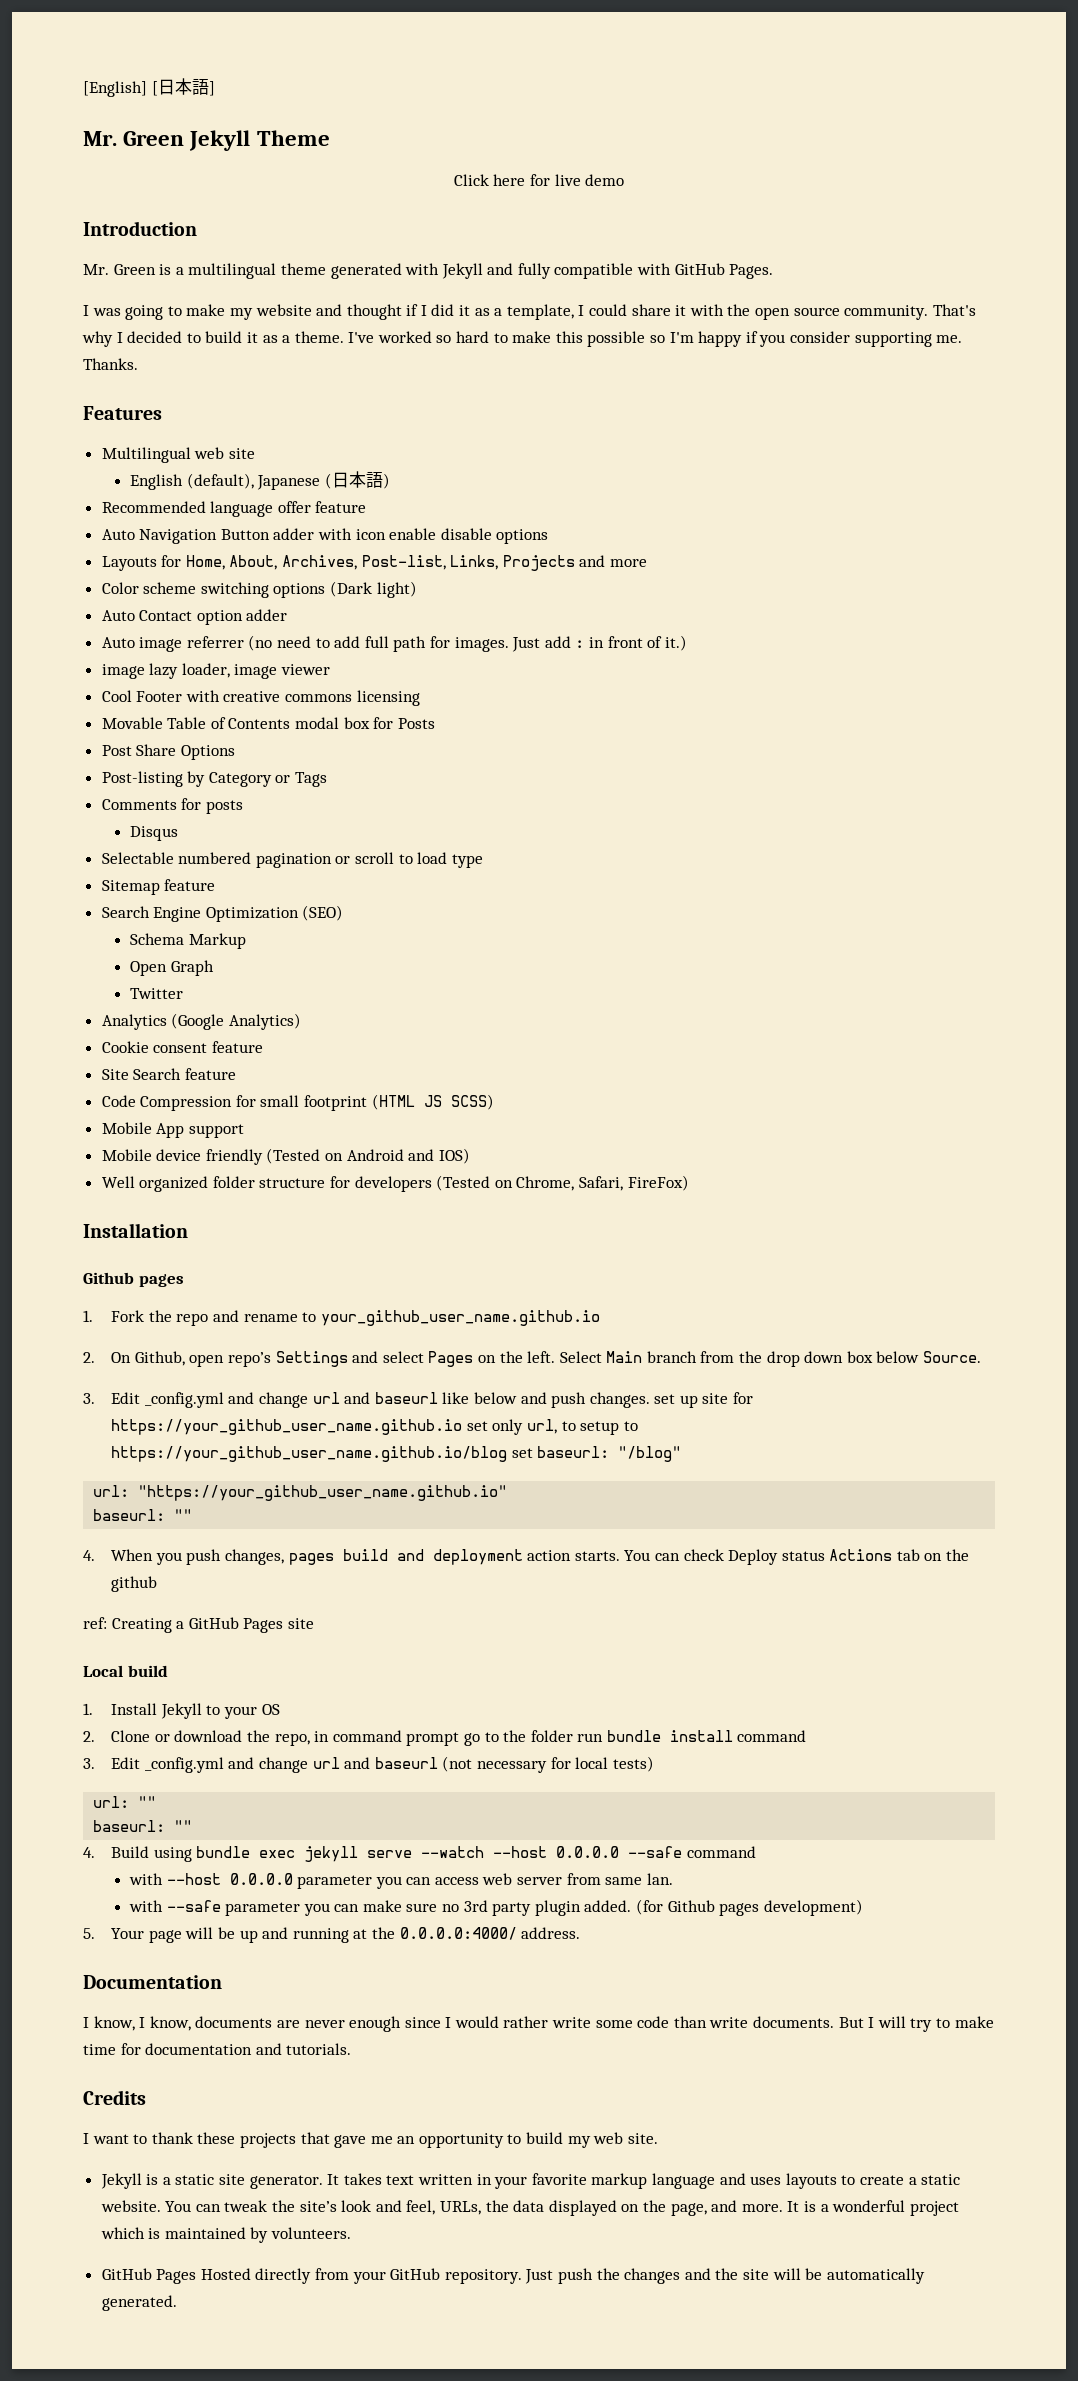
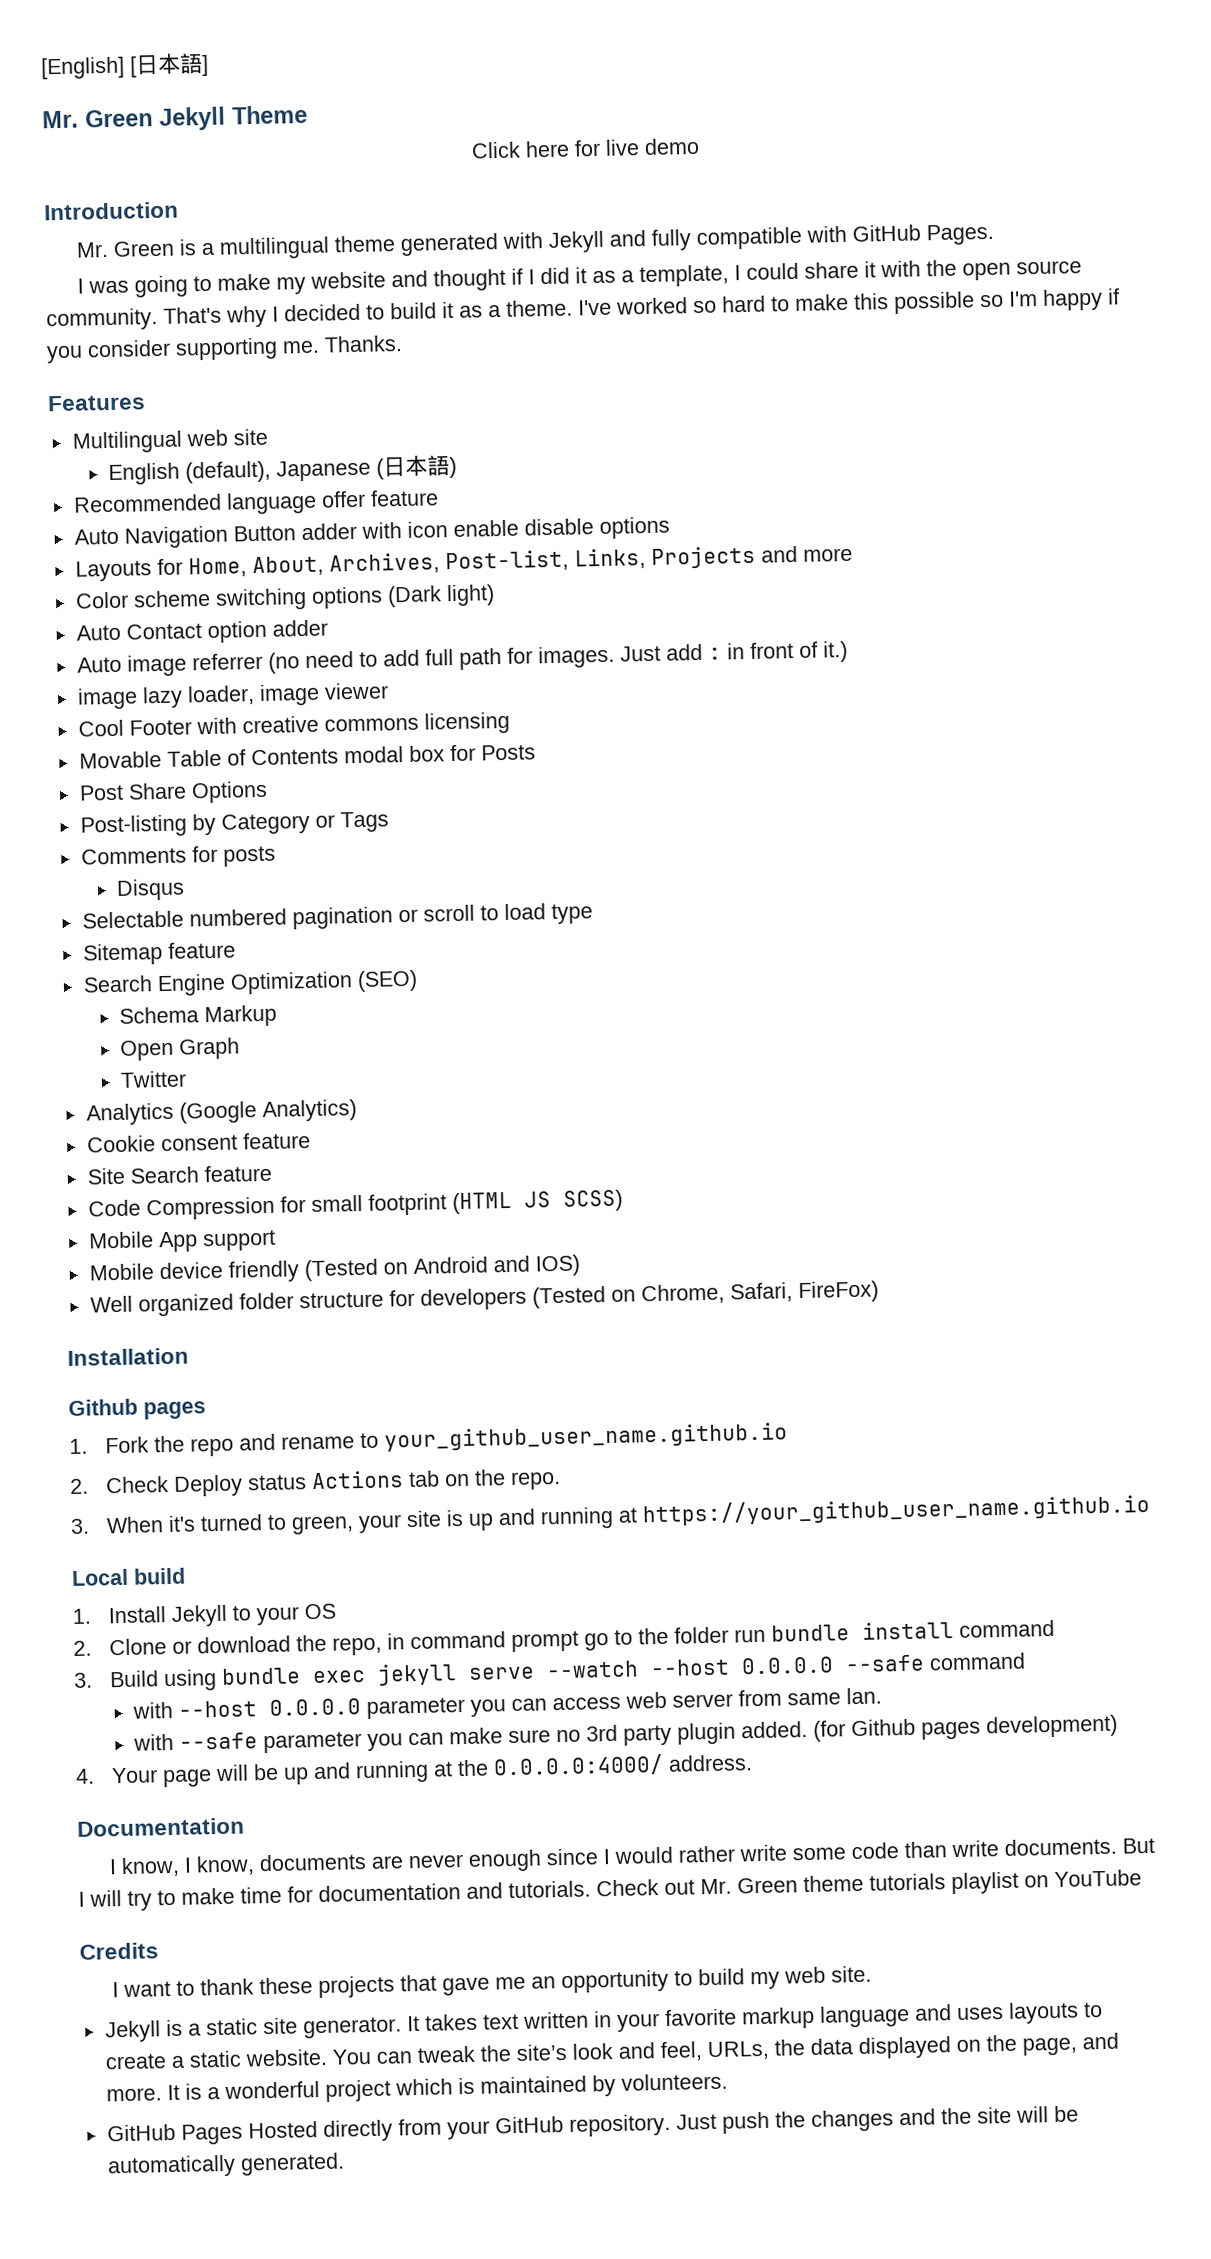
[111,1351,982,1367] [83,1392,754,1408] [111,1419,638,1435] [111,1446,682,1462] [93,1485,508,1501] [93,1509,193,1521] [83,1549,724,1565] On Github, open repo’s Settings and select Pages on the left. Select Main branch from the drop down box below Source. // 3. Edit _config.yml and change url and baseurl like below and push changes. set up site for https://your_github_user_name.github.io set only url, to setup to https://your_github_user_name.github.io/blog set baseurl: "/blog" // url: "https://your_github_user_name.github.io" // baseurl: "" // 4. When you push changes, pages build and deployment action starts. You can check -> [104,1476,169,1494] Check
[111,1576,158,1592] [83,1617,314,1633] github // ref: Creating a GitHub Pages site -> [509,1471,561,1491] [70,1493,1151,1535] repo. // 3. When it's turned to green, your site is up and running at https://your_github_user_name.github.io
[111,1756,654,1773] [93,1796,157,1808] [93,1820,193,1832] [83,1847,95,1858] Edit _config.yml and change url and baseurl (not necessary for local tests) // url: "" // baseurl: "" // 4. -> (93, 1680) none
[83,1928,95,1939] 5. -> [75,1768,95,1784] 4.
(352, 2049) none -> [596,1869,1142,1897] Check out Mr. Green theme tutorials playlist on YouTube

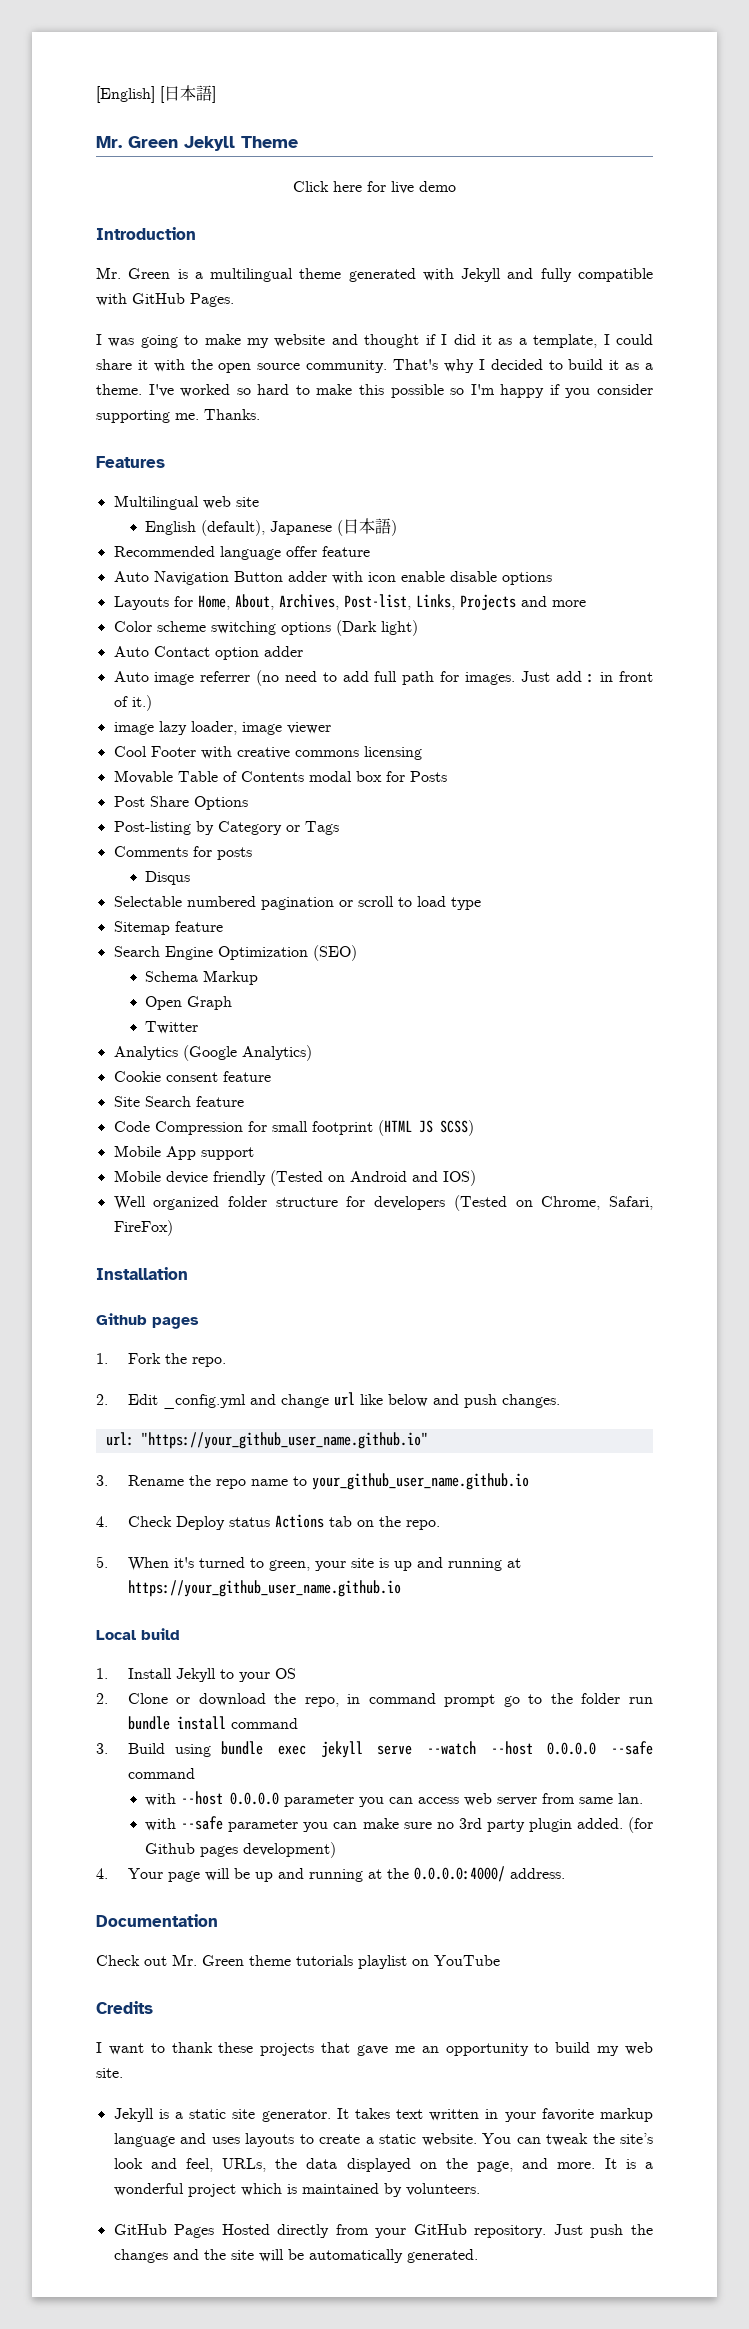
[189,1433,355,1457] repo and rename -> [191,1357,226,1367] [96,1392,560,1409] [105,1432,428,1449] [96,1475,288,1489] repo. // 2. Edit _config.yml and change url like below and push changes. // url: "https://your_github_user_name.github.io" // 3. Rename the repo name
[70,1478,89,1495] 2. -> [96,1516,108,1527] 4.
[70,1518,90,1534] 3. -> [96,1556,108,1568] 5.
[108,1837,1155,1878] [78,1880,591,1911] I know, I know, documents are never enough since I would rather write some code than write documents. But I will try to make time for documentation and tutorials. -> (218, 1920) none

